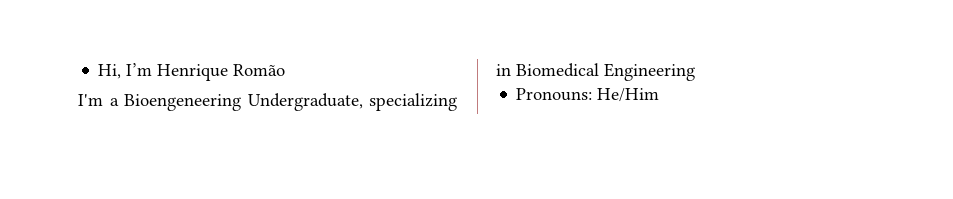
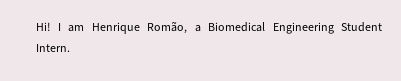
[98,63,286,81] [78,93,457,111] [496,64,511,76] Hi, I’m Henrique Romão // I'm a Bioengeneering Undergraduate, specializing in -> [36,21,201,34] Hi! I am Henrique Romão, a
[516,88,660,102] // Pronouns: He/Him -> [341,22,382,32] [36,44,70,52] Student Intern.

